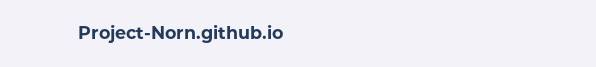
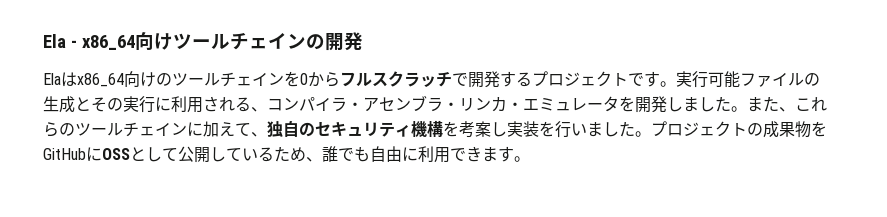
[78,24,283,43] Project-Norn.github.io -> [43,32,363,51] [43,71,820,88] [43,95,827,113] [43,120,827,138] [43,146,530,163] Ela - x86_64向けツールチェインの開発 // Elaはx86_64向けのツールチェインを0からフルスクラッチで開発するプロジェクトです。実行可能ファイルの生成とその実行に利用される、コンパイラ・アセンブラ・リンカ・エミュレータを開発しました。また、これらのツールチェインに加えて、独自のセキュリティ機構を考案し実装を行いました。プロジェクトの成果物をGitHubにOSSとして公開しているため、誰でも自由に利用できます。

